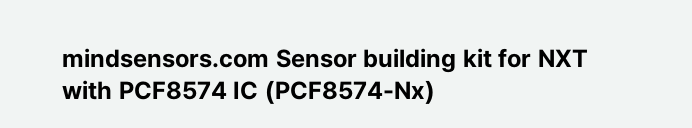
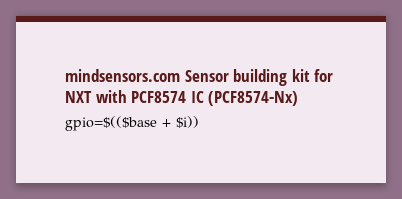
(435, 92) none -> [65,116,199,131] // gpio=$(($base + $i))

